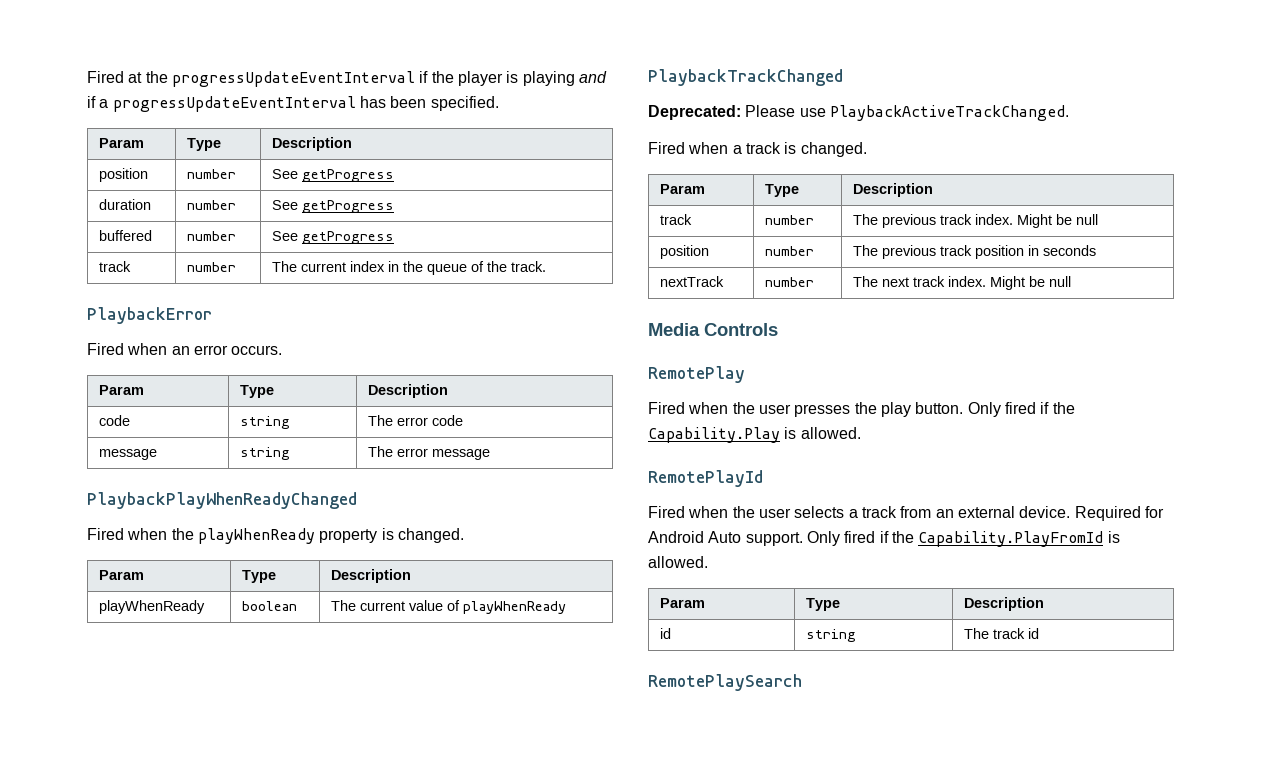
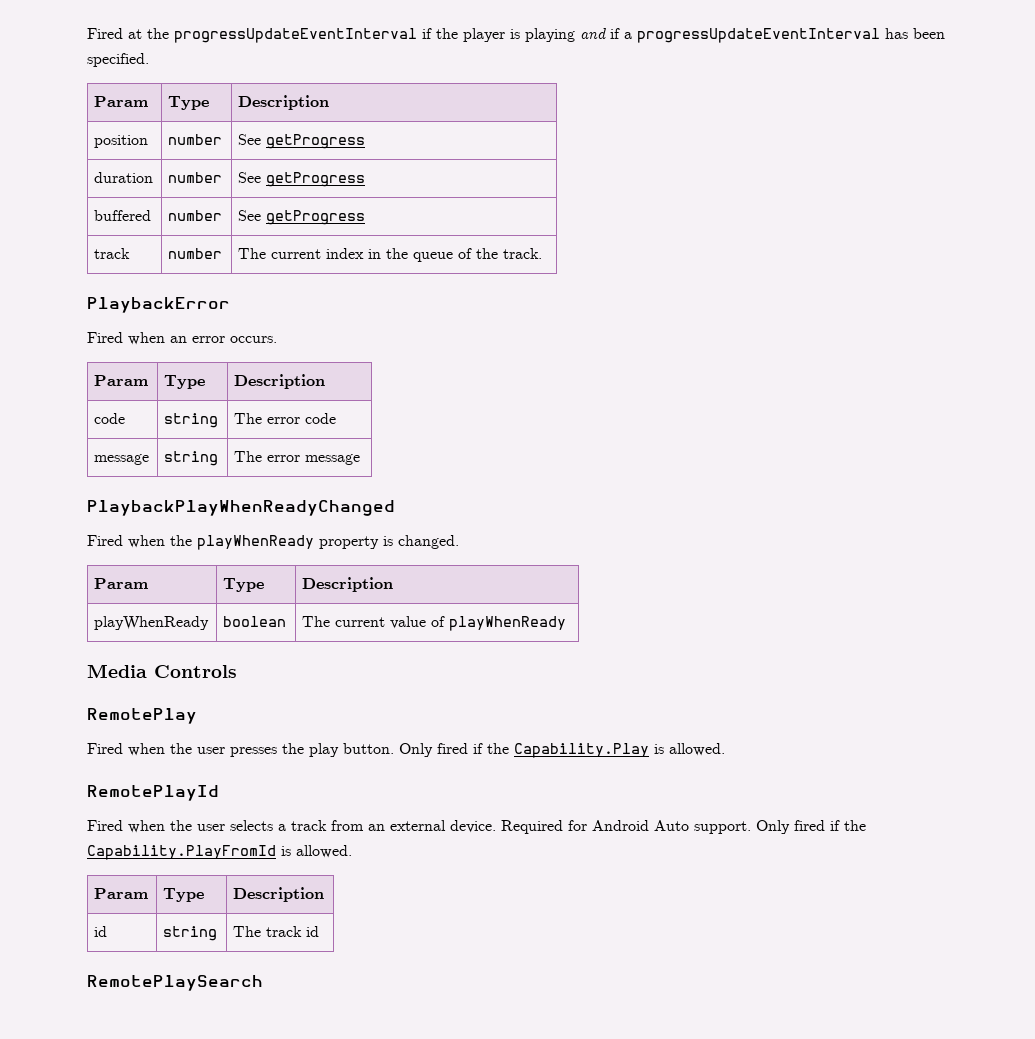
[648,69,843,86] [648,105,1069,121] [648,142,867,157] [659,184,705,194] [764,184,799,197] [852,183,933,197] [659,214,692,225] [764,215,814,225] [852,214,1098,228] [659,245,709,259] [764,246,814,256] [852,245,1096,259] [659,276,724,287] [764,277,814,287] [852,276,1071,290] // PlaybackTrackChanged // Deprecated: Please use PlaybackActiveTrackChanged. // Fired when a track is changed. // Param | Type | Description // track | number | The previous track index. Might be null // position | number | The previous track position in seconds // nextTrack | number | The next track index. Might be null -> (567, 623) none

